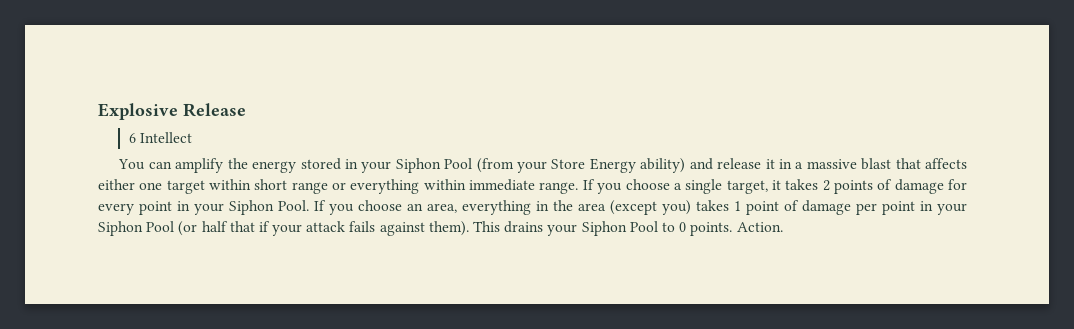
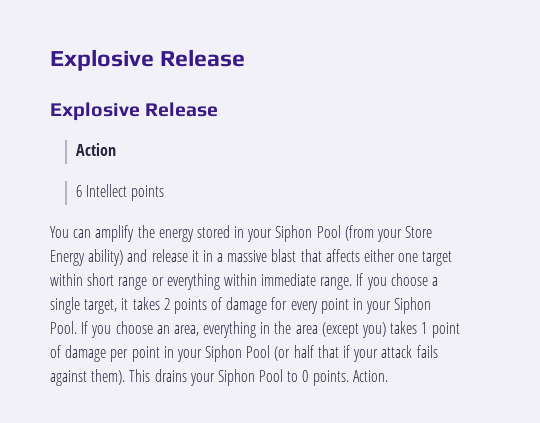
[98,103,246,120] Explosive Release -> [50,49,246,71] [50,102,219,121] [75,143,116,156] Explosive Release // Explosive Release // Action
(192, 137) none -> [130,185,164,201] points

